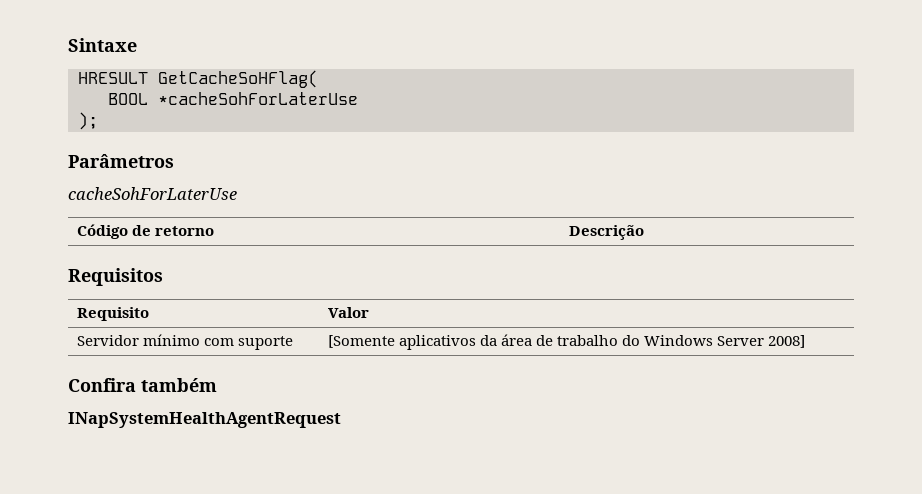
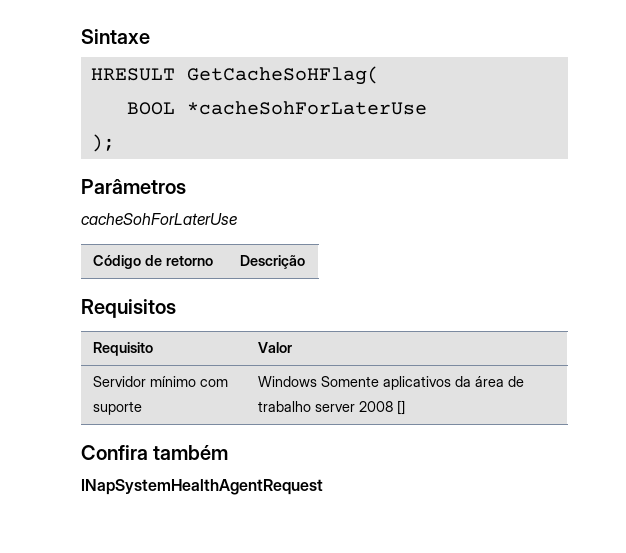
[327,335,395,348] [Somente -> [258,376,380,387] Windows Somente
[622,335,806,348] do Windows Server 2008] -> [315,400,406,415] server 2008 []

